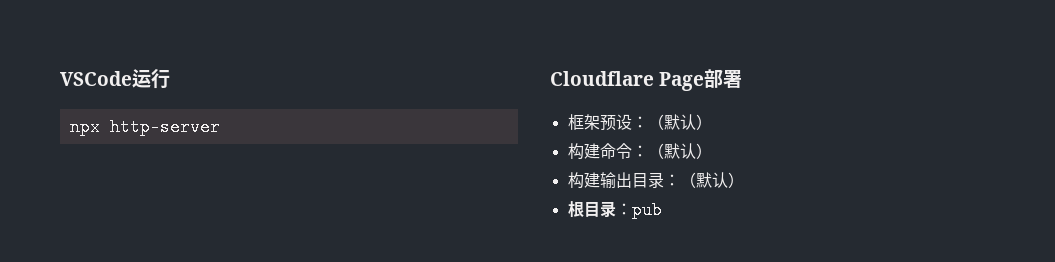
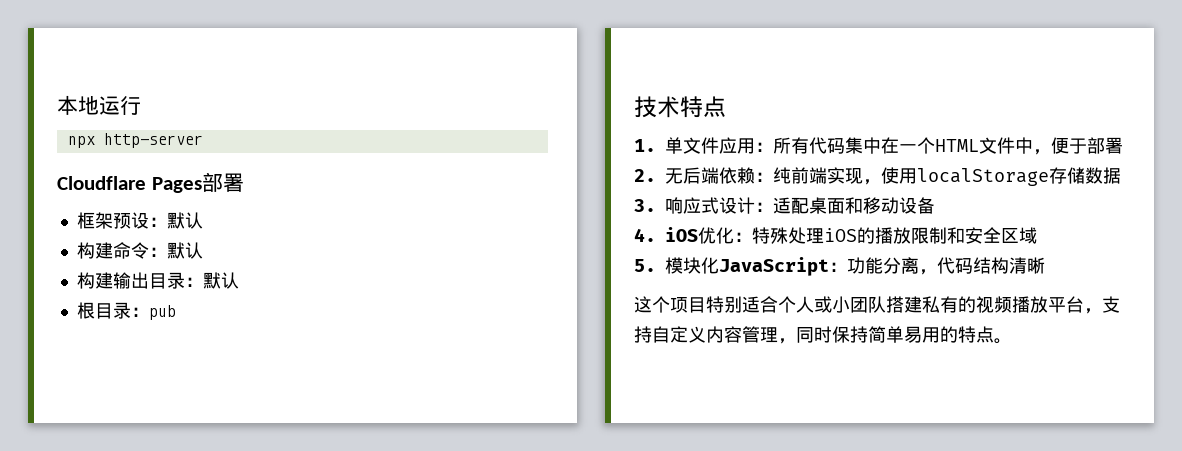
[60,71,132,86] VSCode -> [57,95,99,115] 本地
[659,72,705,91] Page -> [151,177,202,193] Pages
[647,114,712,130] （默认） -> [166,212,203,229] 默认
[647,143,712,159] （默认） -> [166,242,203,259] 默认
[679,172,744,188] （默认） -> [202,272,239,289] 默认
(662, 210) none -> [634,96,726,118] [634,137,1123,155] [634,167,1121,186] [634,197,935,214] [634,227,1037,244] [634,257,1045,276] [634,296,1120,314] [634,326,1012,344] // 技术特点 // 1.单文件应用：所有代码集中在一个HTML文件中，便于部署 // 2.无后端依赖：纯前端实现，使用localStorage存储数据 // 3.响应式设计：适配桌面和移动设备 // 4. iOS优化：特殊处理iOS的播放限制和安全区域 // 5.模块化JavaScript：功能分离，代码结构清晰 // 这个项目特别适合个人或小团队搭建私有的视频播放平台，支持自定义内容管理，同时保持简单易用的特点。

